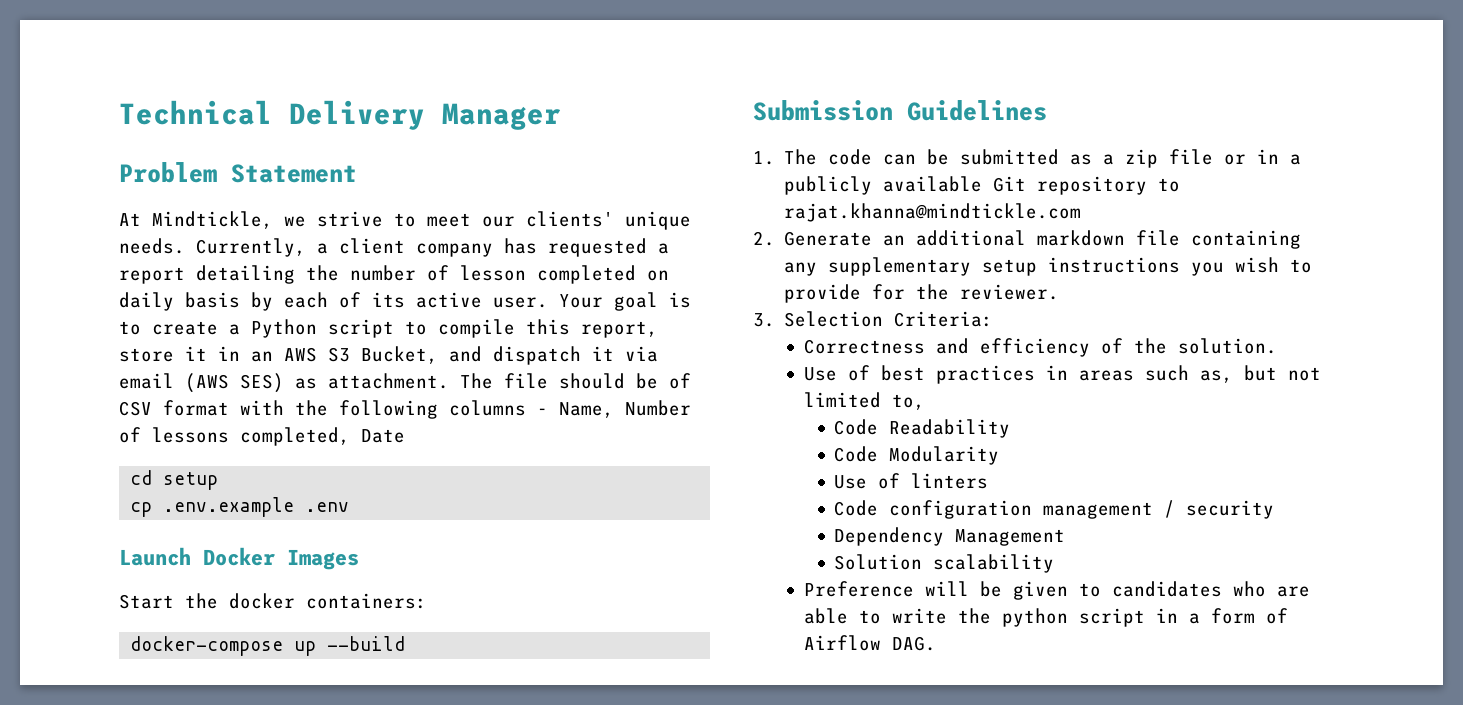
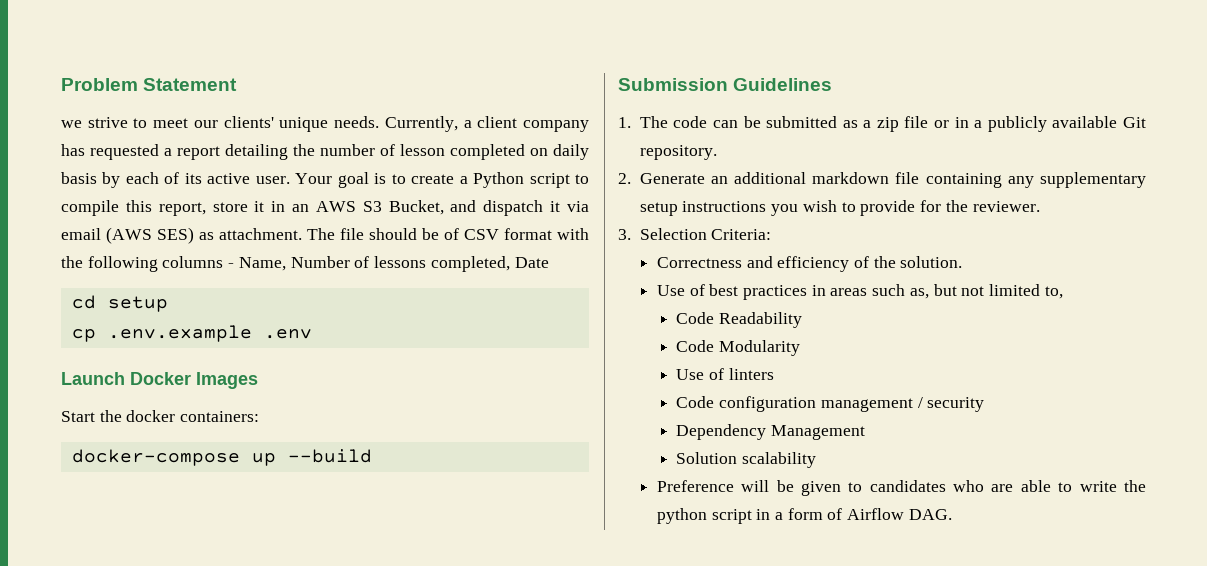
[119,100,561,130] Technical Delivery Manager // -> (61, 84) none
[119,211,273,229] At Mindtickle, -> (238, 84) none
[1037,176,1181,195] [784,203,1082,222] repository to rajat.khanna@mindtickle.com -> [639,145,717,160] repository.

